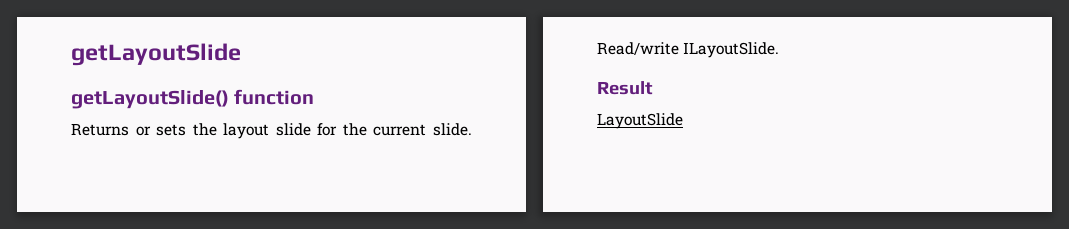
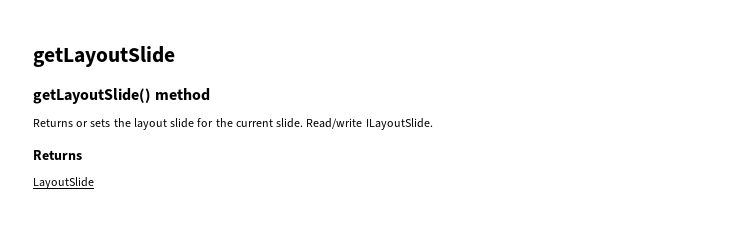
[234,89,315,105] function -> [155,88,211,101] method
[597,81,653,95] Result -> [33,150,82,160] Returns

